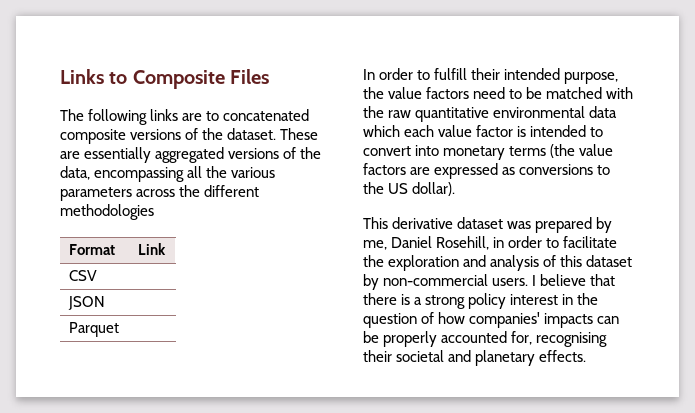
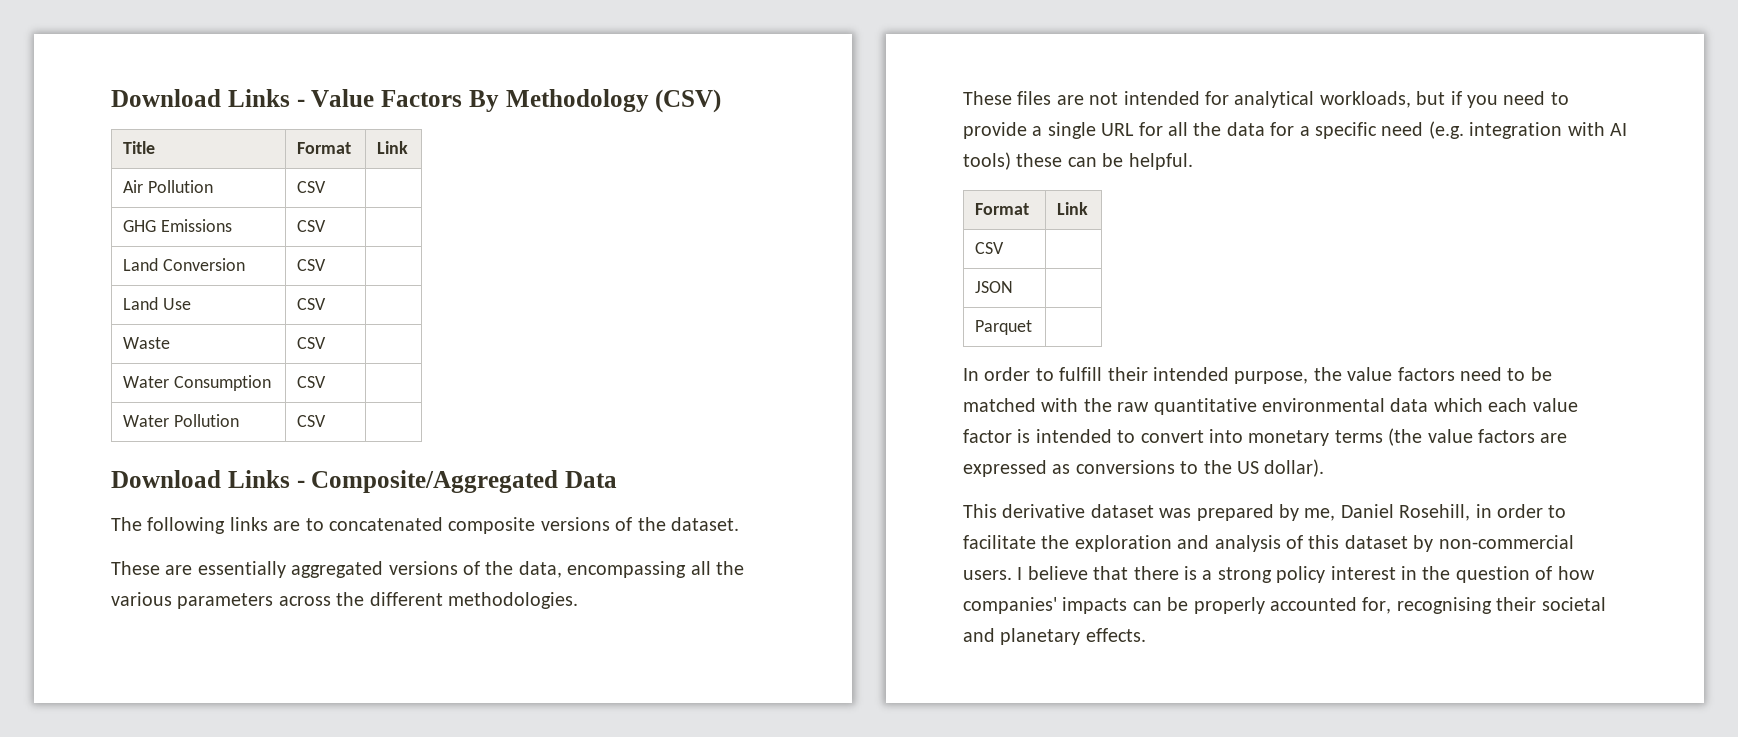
[60,69,270,89] Links to Composite Files -> [111,89,722,113] [123,141,156,154] [297,142,352,154] [377,141,409,154] [123,180,214,193] [297,181,327,193] [123,219,233,232] [297,220,327,232] [123,258,246,271] [297,259,327,271] [123,297,192,310] [297,298,327,310] [123,337,171,349] [297,337,327,349] [123,375,272,391] [297,376,327,388] [123,414,240,427] [297,415,327,427] [111,470,617,493] Download Links - Value Factors By Methodology (CSV) // Title | Format | Link // Air Pollution | CSV | // GHG Emissions | CSV | // Land Conversion | CSV | // Land Use | CSV | // Waste | CSV | // Water Consumption | CSV | // Water Pollution | CSV | // Download Links - Composite/Aggregated Data
(277, 134) none -> (739, 524) //
[60,204,154,220] methodologies -> [448,592,578,609] [963,91,1569,108] [963,121,1627,139] [963,152,1193,170] methodologies. // These files are not intended for analytical workloads, but if you need to provide a single URL for all the data for a specific need (e.g. integration with AI tools) these can be helpful.

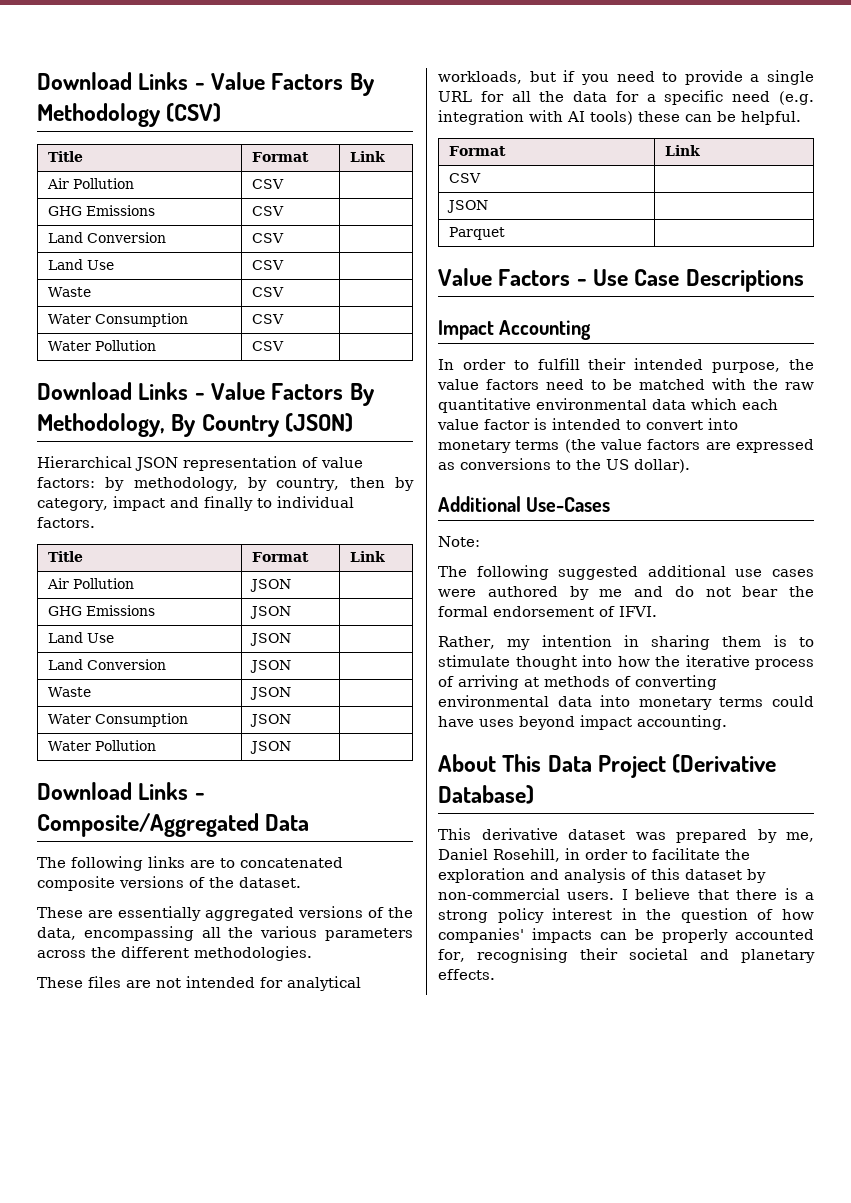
(327, 421) none -> [37,382,374,406] [37,413,354,437] [37,456,363,471] [37,477,414,491] [37,496,354,511] [37,517,95,528] [48,551,84,562] [252,552,310,562] [350,551,386,562] [47,578,135,589] [250,579,292,592] [48,605,156,616] [250,606,292,619] [48,632,115,643] [250,633,292,646] [48,659,167,670] [250,660,292,673] [48,687,92,697] [250,687,292,700] [48,713,189,727] [250,714,292,727] [48,740,157,751] [250,741,292,754] // Download Links - Value Factors By Methodology, By Country (JSON) // Hierarchical JSON representation of value factors: by methodology, by country, then by category, impact and finally to individual factors. // Title | Format | Link // Air Pollution | JSON | // GHG Emissions | JSON | // Land Use | JSON | // Land Conversion | JSON | // Waste | JSON | // Water Consumption | JSON | // Water Pollution | JSON |
(1033, 327) none -> [438,268,804,292] [438,320,592,340] // Value Factors - Use Case Descriptions // Impact Accounting
(1325, 468) none -> [438,496,611,512] [438,536,480,547] [438,565,814,580] [438,586,814,600] [438,606,657,617] [438,635,814,650] [438,655,814,670] [438,675,717,690] [438,695,814,710] [438,715,727,730] [438,754,777,778] [438,785,534,804] // Additional Use-Cases // Note: // The following suggested additional use cases were authored by me and do not bear the formal endorsement of IFVI. // Rather, my intention in sharing them is to stimulate thought into how the iterative process of arriving at methods of converting environmental data into monetary terms could have uses beyond impact accounting. // About This Data Project (Derivative Database)

